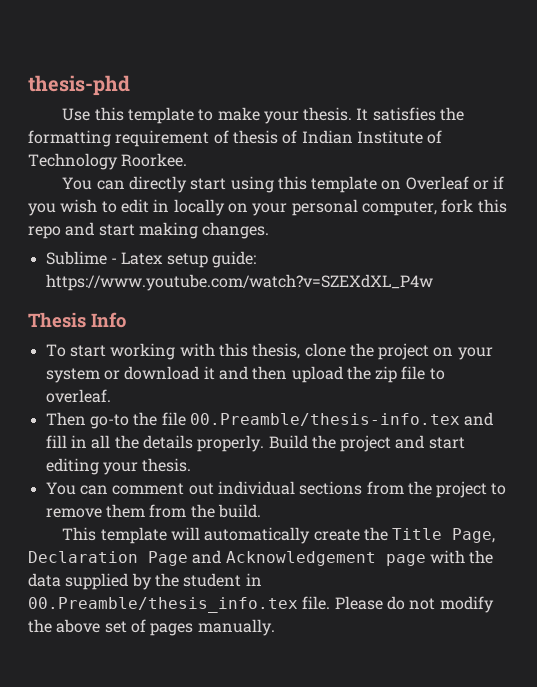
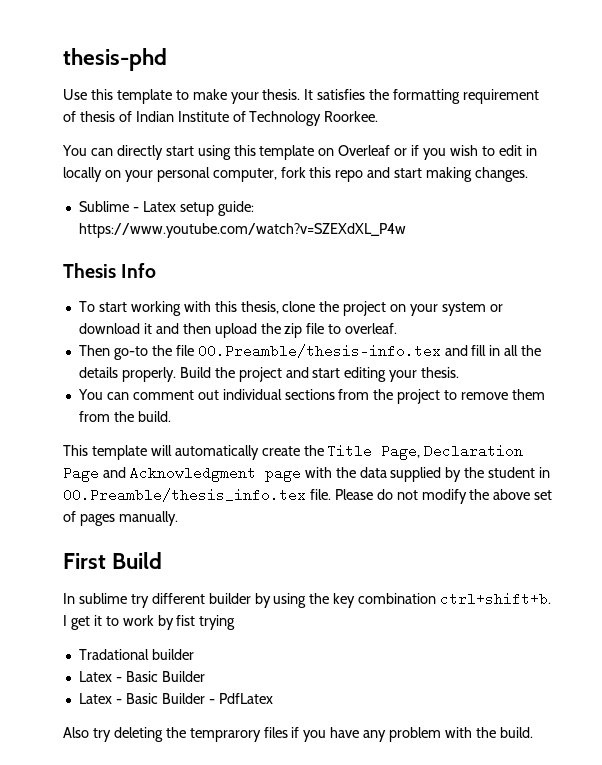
[225,551,376,566] Acknowledgement -> [129,466,256,482] Acknowledgment
(275, 627) none -> [63,552,163,569] [63,592,552,608] [63,615,236,630] [78,649,194,660] [78,671,205,682] [78,693,273,704] [63,727,533,742] // First Build // In sublime try different builder by using the key combination ctrl+shift+b. I get it to work by fist trying // Tradational builder // Latex - Basic Builder // Latex - Basic Builder - PdfLatex // Also try deleting the temprarory files if you have any problem with the build.

